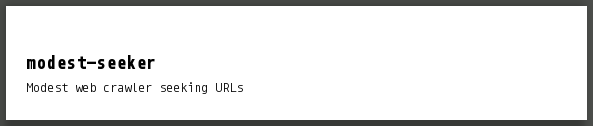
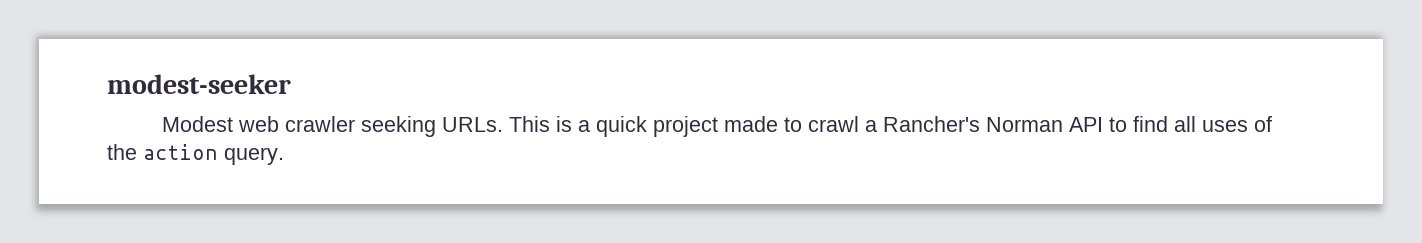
[215,83,243,92] URLs -> [442,116,1273,137] [107,144,284,165] URLs. This is a quick project made to crawl a Rancher's Norman API to find all uses of the action query.

